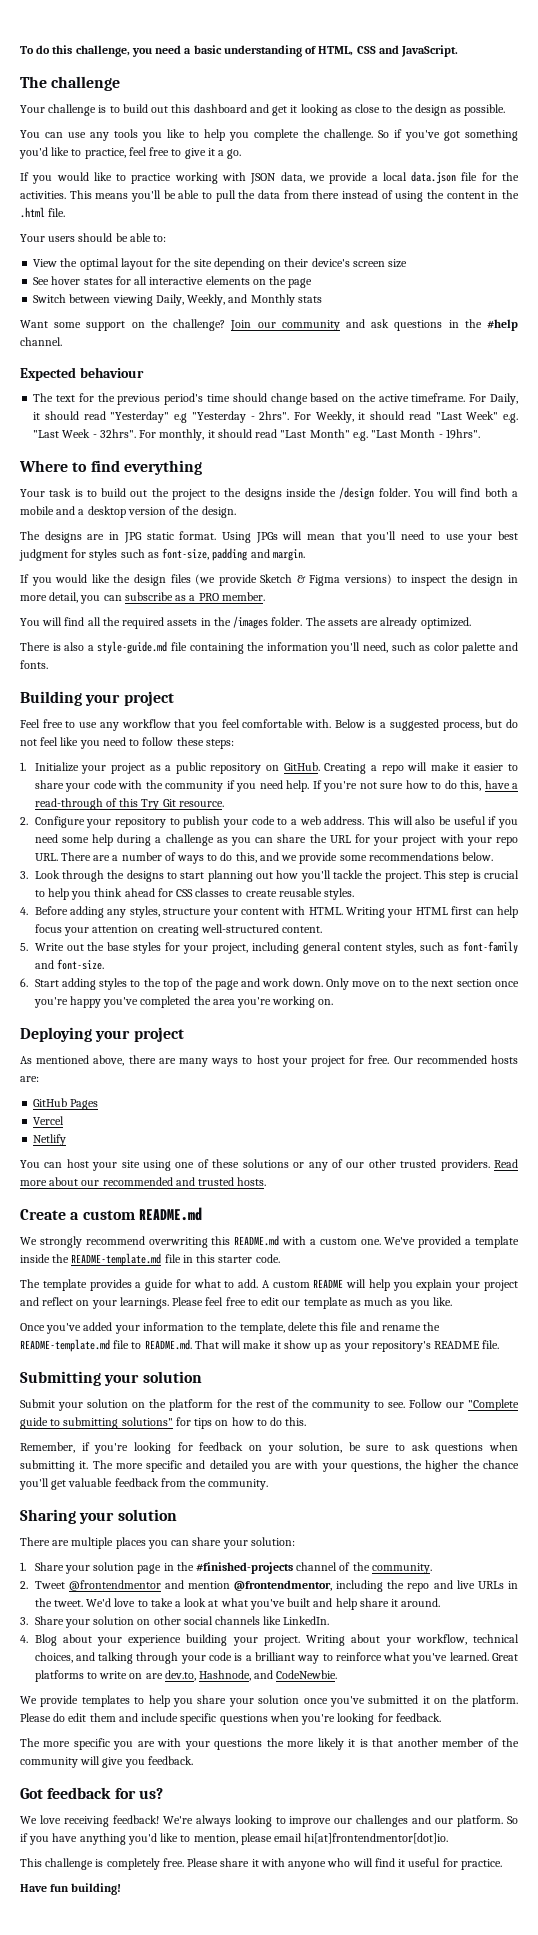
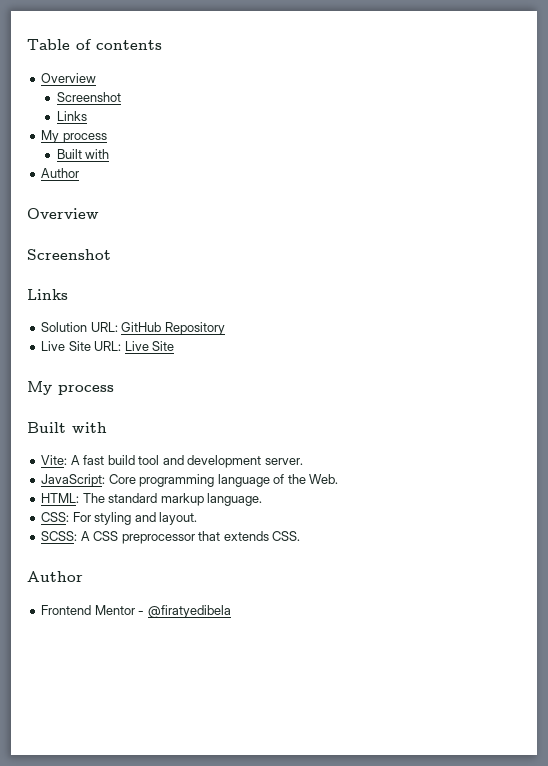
[20,45,459,57] [20,76,121,91] [20,104,506,116] [20,129,518,141] [19,147,242,159] [20,171,520,184] [20,190,519,202] [20,207,66,218] [20,233,167,242] [33,258,408,270] [33,276,313,288] [33,294,322,306] [20,319,518,331] [20,337,62,346] [20,367,144,381] [33,393,519,405] [33,411,519,423] [33,429,480,441] [19,460,202,475] [20,487,518,500] [20,506,236,518] [20,531,518,543] [19,548,305,561] [20,574,518,586] [20,592,265,604] [20,616,471,629] [20,641,519,654] [20,660,48,669] [20,691,174,706] [20,719,518,731] [20,737,234,749] [20,762,519,774] [34,780,519,792] [34,798,224,810] [20,816,518,828] [34,834,518,846] [34,852,494,864] [20,870,520,882] [34,888,355,900] [20,906,519,918] [34,924,322,936] [20,941,518,954] [34,959,104,970] [20,978,519,990] [33,996,334,1008] [20,1027,184,1042] [20,1055,518,1067] [20,1076,39,1082] [33,1098,99,1110] [33,1116,65,1125] [33,1134,67,1146] [20,1159,519,1171] [20,1177,267,1186] [20,1207,202,1221] [20,1235,520,1248] [20,1253,280,1266] [20,1279,518,1291] [20,1297,452,1309] [20,1322,441,1334] [20,1339,500,1352] [20,1371,202,1386] [20,1399,519,1411] [20,1417,307,1429] [20,1442,519,1454] [20,1460,519,1472] [19,1478,269,1490] [20,1509,177,1524] [20,1537,295,1549] [20,1562,432,1574] [20,1580,519,1592] [34,1598,441,1610] [20,1616,330,1628] [20,1634,519,1646] [34,1652,518,1664] [34,1670,338,1682] [20,1695,518,1707] [20,1713,441,1725] [20,1738,520,1750] [20,1756,193,1768] [20,1787,163,1799] [20,1815,518,1827] [20,1833,449,1845] [20,1858,502,1870] [20,1883,122,1895] To do this challenge, you need a basic understanding of HTML, CSS and JavaScript. // The challenge // Your challenge is to build out this dashboard and get it looking as close to the design as possible. // You can use any tools you like to help you complete the challenge. So if you've got something you'd like to practice, feel free to give it a go. // If you would like to practice working with JSON data, we provide a local data.json file for the activities. This means you'll be able to pull the data from there instead of using the content in the .html file. // Your users should be able to: // View the optimal layout for the site depending on their device's screen size // See hover states for all interactive elements on the page // Switch between viewing Daily, Weekly, and Monthly stats // Want some support on the challenge? Join our community and ask questions in the #help channel. // Expected behaviour // The text for the previous period's time should change based on the active timeframe. For Daily, it should read "Yesterday" e.g "Yesterday - 2hrs". For Weekly, it should read "Last Week" e.g. "Last Week - 32hrs". For monthly, it should read "Last Month" e.g. "Last Month - 19hrs". // Where to find everything // Your task is to build out the project to the designs inside the /design folder. You will find both a mobile and a desktop version of the design. // The designs are in JPG static format. Using JPGs will mean that you'll need to use your best judgment for styles such as font-size, padding and margin. // If you would like the design files (we provide Sketch & Figma versions) to inspect the design in more detail, you can subscribe as a PRO member. // You will find all the required assets in the /images folder. The assets are already optimized. // There is also a style-guide.md file containing the information you'll need, such as color palette and fonts. // Building your project // Feel free to use any workflow that you feel comfortable with. Below is a suggested process, but do not feel like you need to follow these steps: // 1. Initialize your project as a public repository on GitHub. Creating a repo will make it easier to share your code with the community if you need help. If you're not sure how to do this, have a read-through of this Try Git resource. // 2. Configure your repository to publish your code to a web address. This will also be useful if you need some help during a challenge as you can share the URL for your project with your repo URL. There are a number of ways to do this, and we provide some recommendations below. // 3. Look through the designs to start planning out how you'll tackle the project. This step is crucial to help you think ahead for CSS classes to create reusable styles. // 4. Before adding any styles, structure your content with HTML. Writing your HTML first can help focus your attention on creating well-structured content. // 5. Write out the base styles for your project, including general content styles, such as font-family and font-size. // 6. Start adding styles to the top of the page and work down. Only move on to the next section once you're happy you've completed the area you're working on. // Deploying your project // As mentioned above, there are many ways to host your project for free. Our recommended hosts are: // GitHub Pages // Vercel // Netlify // You can host your site using one of these solutions or any of our other trusted providers. Read more about our recommended and trusted hosts. // Create a custom README.md // We strongly recommend overwriting this README.md with a custom one. We've provided a template inside the README-template.md file in this starter code. // The template provides a guide for what to add. A custom README will help you explain your project and reflect on your learnings. Please feel free to edit our template as much as you like. // Once you've added your information to the template, delete this file and rename the README-template.md file to README.md. That will make it show up as your repository's README file. // Submitting your solution // Submit your solution on the platform for the rest of the community to see. Follow our "Complete guide to submitting solutions" for tips on how to do this. // Remember, if you're looking for feedback on your solution, be sure to ask questions when submitting it. The more specific and detailed you are with your questions, the higher the chance you'll get valuable feedback from the community. // Sharing your solution // There are multiple places you can share your solution: // 1. Share your solution page in the #finished-projects channel of the community. // 2. Tweet @frontendmentor and mention @frontendmentor, including the repo and live URLs in the tweet. We'd love to take a look at what you've built and help share it around. // 3. Share your solution on other social channels like LinkedIn. // 4. Blog about your experience building your project. Writing about your workflow, technical choices, and talking through your code is a brilliant way to reinforce what you've learned. Great platforms to write on are dev.to, Hashnode, and CodeNewbie. // We provide templates to help you share your solution once you've submitted it on the platform. Please do edit them and include specific questions when you're looking for feedback. // The more specific you are with your questions the more likely it is that another member of the community will give you feedback. // Got feedback for us? // We love receiving feedback! We're always looking to improve our challenges and our platform. So if you have anything you'd like to mention, please email hi[at]frontendmentor[dot]io. // This challenge is completely free. Please share it with anyone who will find it useful for practice. // Have fun building! -> [27,39,162,50] [41,73,97,83] [56,92,121,102] [56,111,87,121] [41,130,107,143] [56,149,110,159] [41,168,80,178] [27,208,99,219] [27,249,111,260] [27,289,68,300] [41,322,225,335] [41,341,175,351] [27,381,114,395] [27,422,107,433] [41,455,303,468] [41,474,339,487] [41,493,263,506] [41,512,198,525] [41,531,301,544] [27,571,83,582] [41,605,231,618] Table of contents // Overview // Screenshot // Links // My process // Built with // Author // Overview // Screenshot // Links // Solution URL: GitHub Repository // Live Site URL: Live Site // My process // Built with // Vite: A fast build tool and development server. // JavaScript: Core programming language of the Web. // HTML: The standard markup language. // CSS: For styling and layout. // SCSS: A CSS preprocessor that extends CSS. // Author // Frontend Mentor - @firatyedibela

